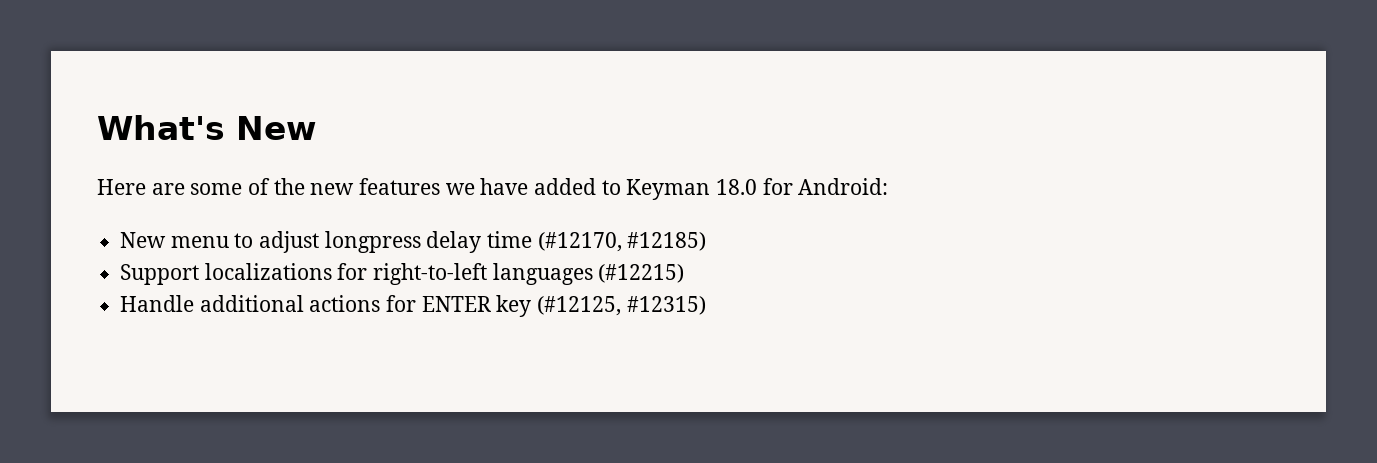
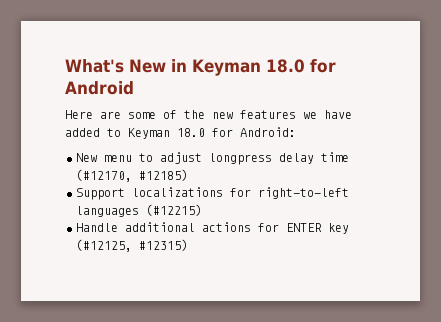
(316, 128) none -> [171,59,336,76] [65,81,134,95] in Keyman 18.0 for Android

